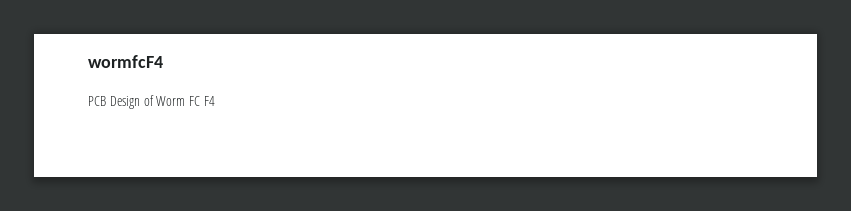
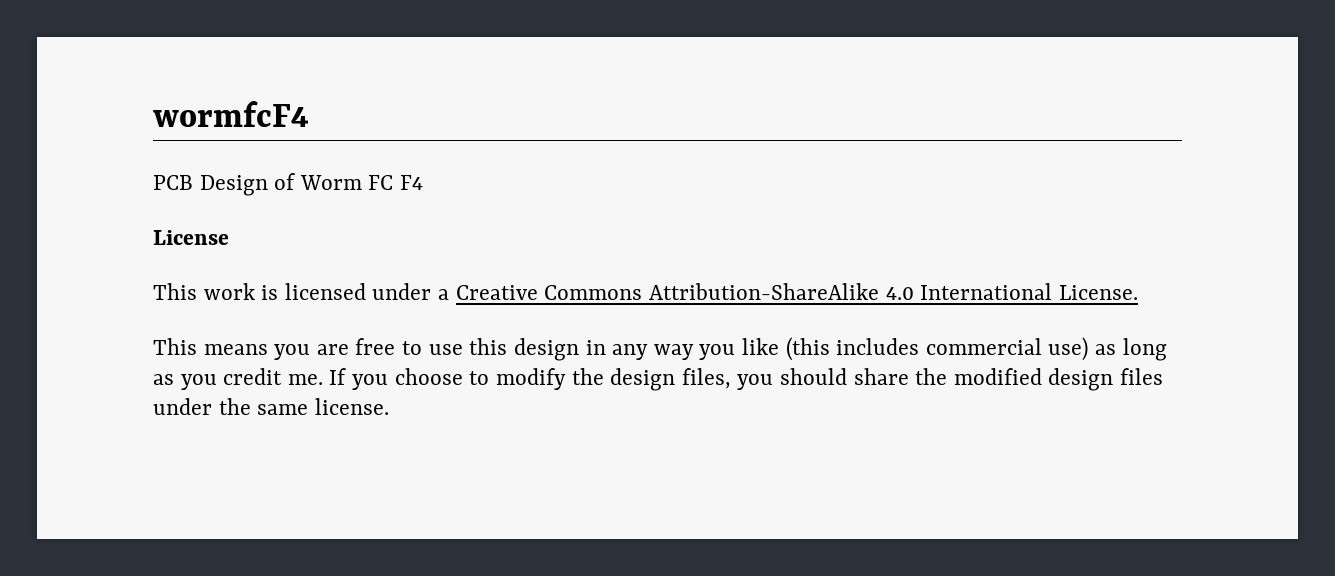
(215, 101) none -> [153,230,229,245] [153,283,1138,300] [153,337,1167,361] [153,368,1164,391] [153,398,389,415] // License // This work is licensed under a Creative Commons Attribution-ShareAlike 4.0 International License. // This means you are free to use this design in any way you like (this includes commercial use) as long as you credit me. If you choose to modify the design files, you should share the modified design files under the same license.

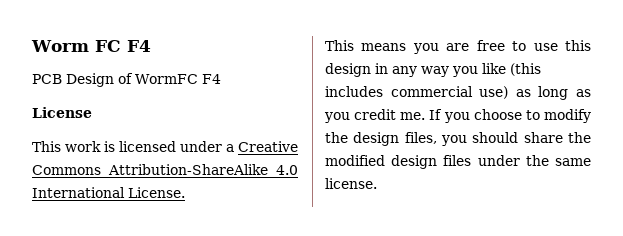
[153,101,309,127] wormfcF4 -> [31,40,151,52] Worm FC F4
[299,175,394,190] Worm FC -> [135,74,198,84] WormFC

